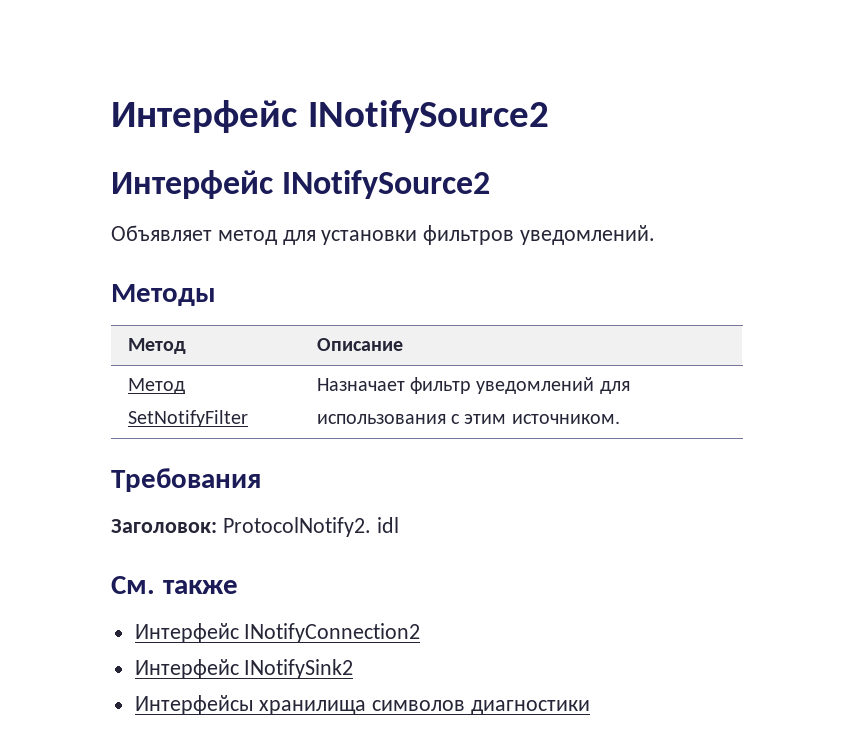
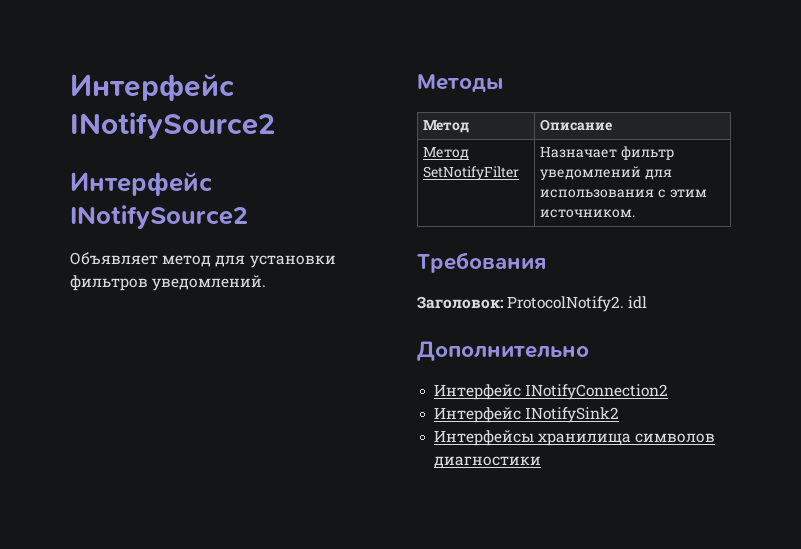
[111,576,238,594] См. также -> [417,341,589,361] Дополнительно

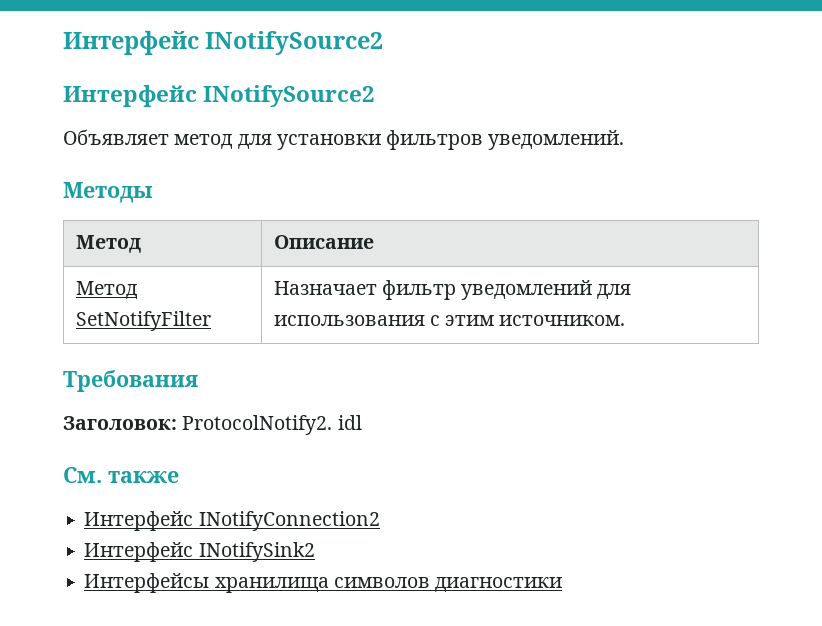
[417,341,589,361] Дополнительно -> [63,467,179,483] См. также

